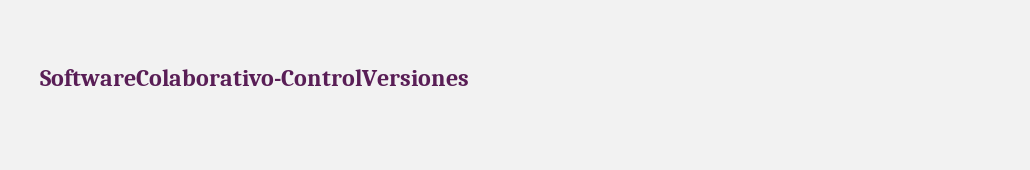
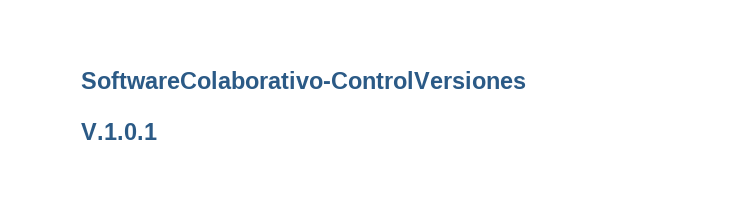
(469, 77) none -> [81,123,157,140] // V.1.0.1

